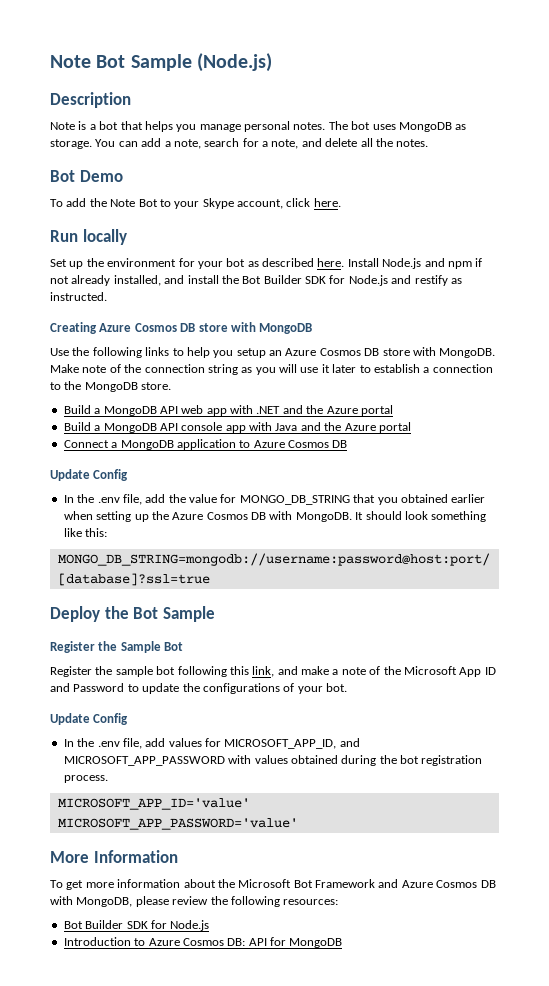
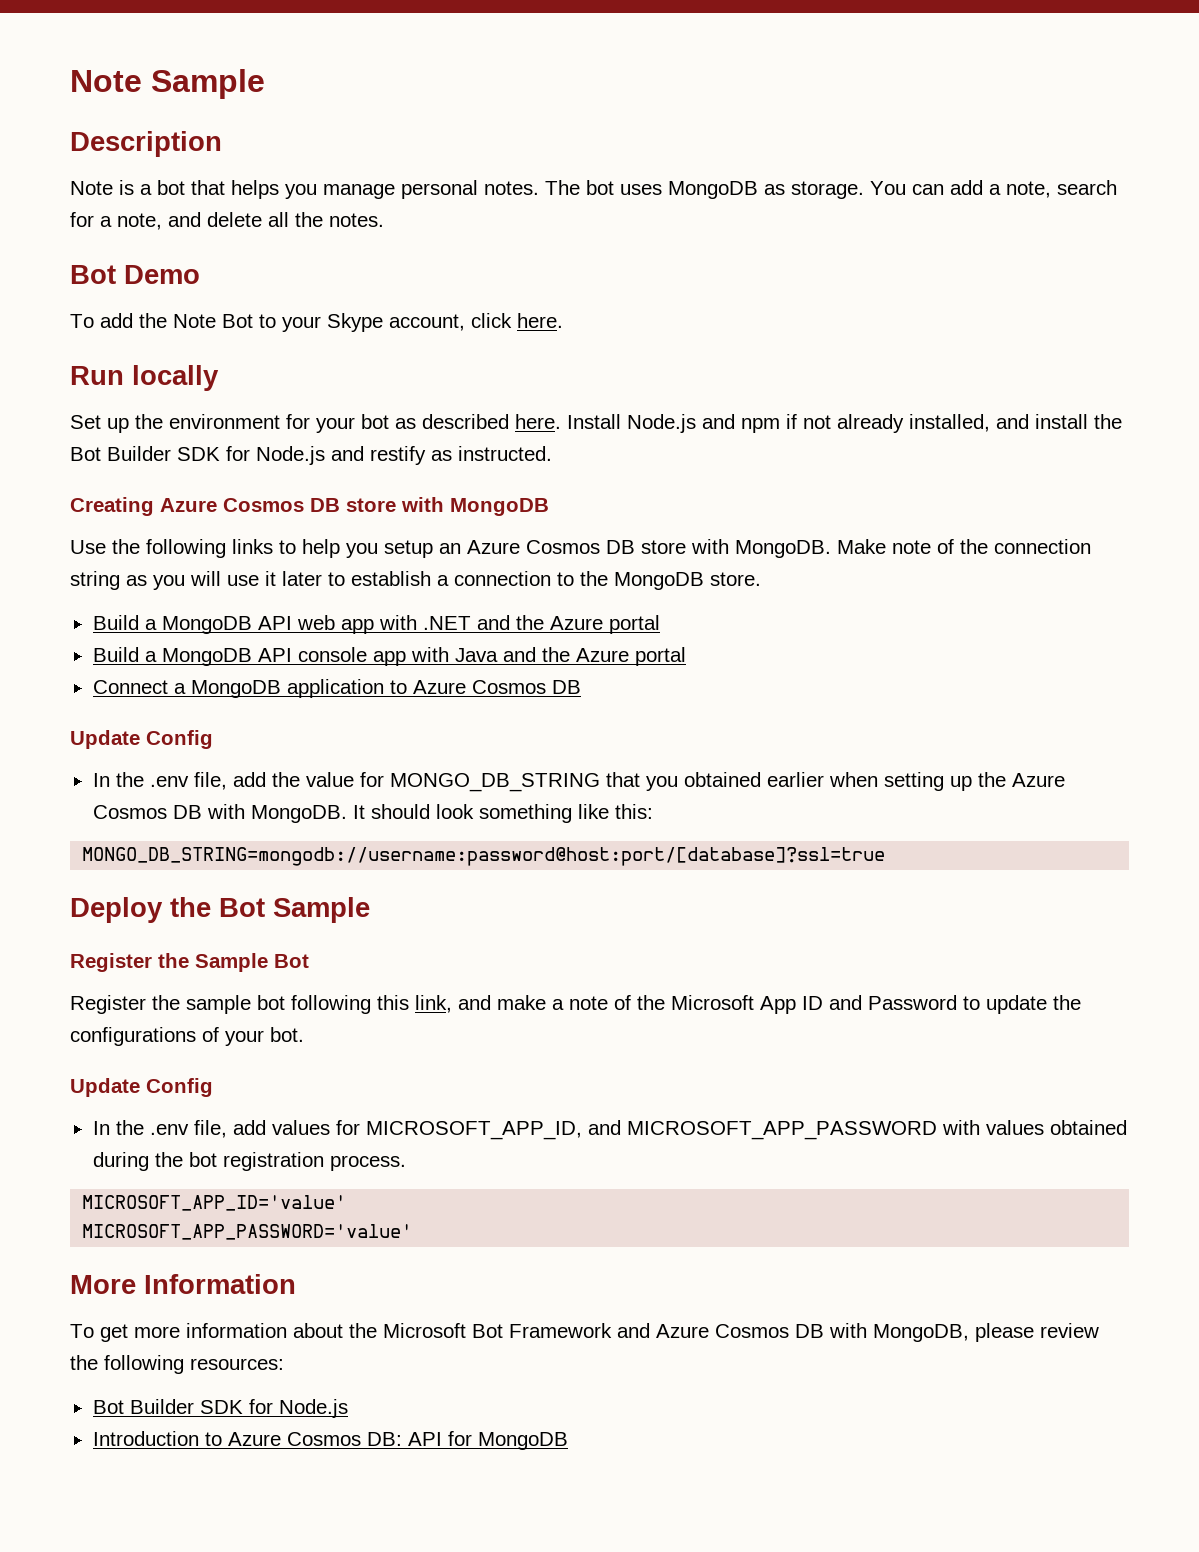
[50,53,272,72] Note Bot Sample (Node.js) -> [70,69,265,99] Note Sample

